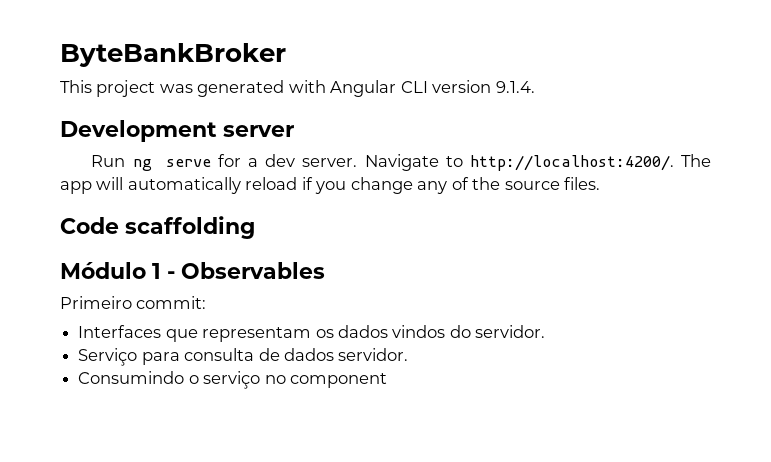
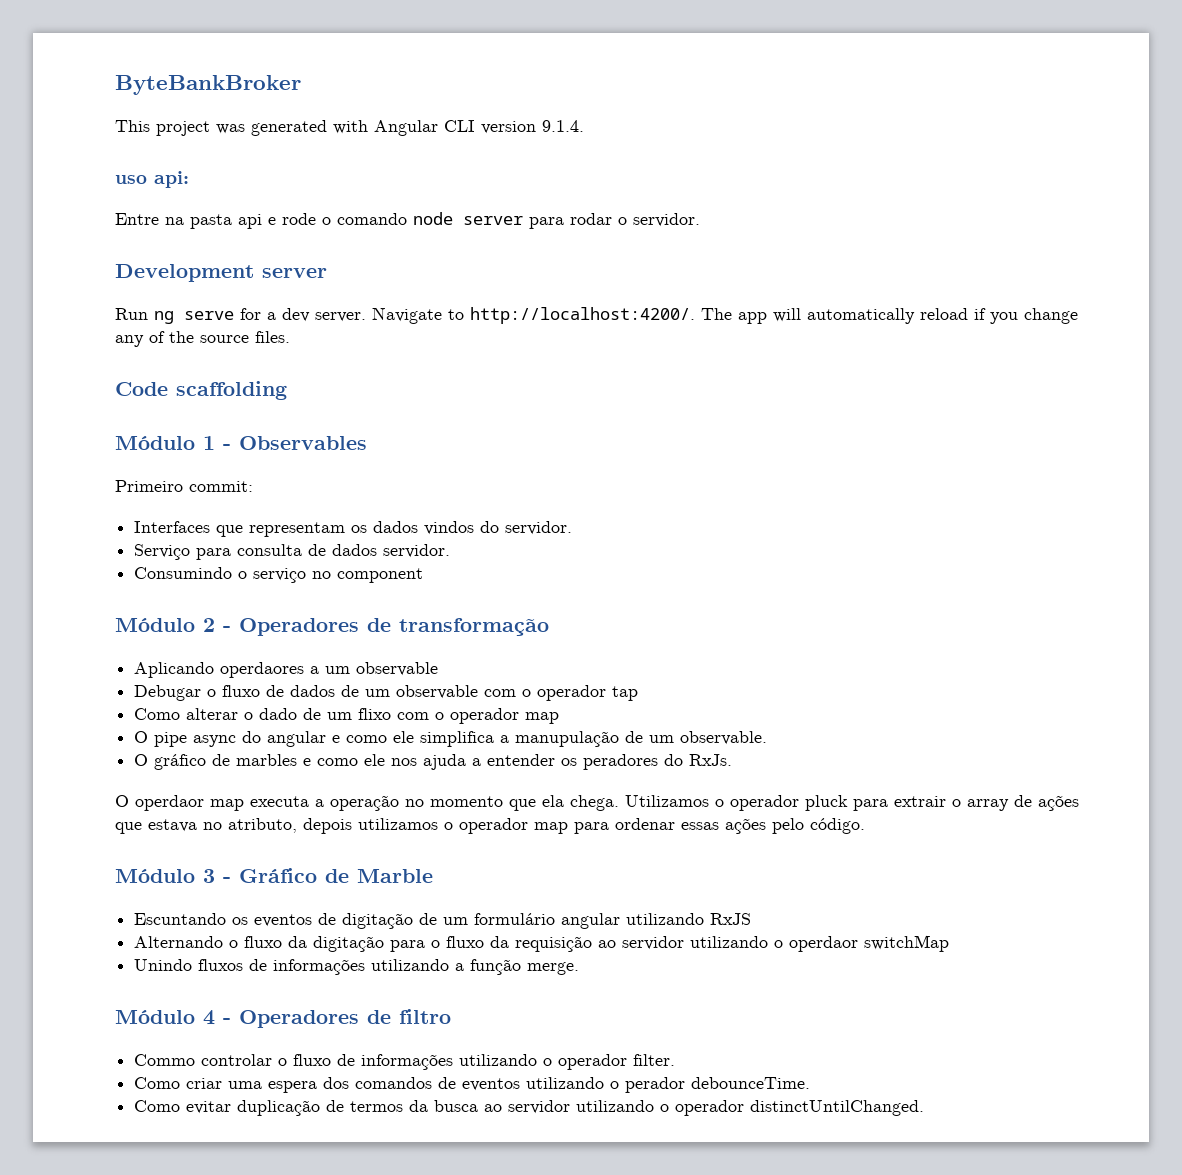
(535, 87) none -> [115,171,189,188] [115,212,700,229] // uso api: // Entre na pasta api e rode o comando node server para rodar o servidor.
(387, 380) none -> [115,618,549,636] [134,662,439,678] [134,685,639,701] [134,708,560,724] [134,731,768,747] [134,754,733,770] [115,795,1079,811] [115,818,865,834] [115,868,433,883] [134,913,752,929] [134,935,950,952] [134,959,580,975] [115,1009,451,1028] [134,1054,676,1070] [134,1077,811,1093] [134,1100,925,1116] // Módulo 2 - Operadores de transformação // Aplicando operdaores a um observable // Debugar o fluxo de dados de um observable com o operador tap // Como alterar o dado de um flixo com o operador map // O pipe async do angular e como ele simplifica a manupulação de um observable. // O gráfico de marbles e como ele nos ajuda a entender os peradores do RxJs. // O operdaor map executa a operação no momento que ela chega. Utilizamos o operador pluck para extrair o array de ações que estava no atributo, depois utilizamos o operador map para ordenar essas ações pelo código. // Módulo 3 - Gráfico de Marble // Escuntando os eventos de digitação de um formulário angular utilizando RxJS // Alternando o fluxo da digitação para o fluxo da requisição ao servidor utilizando o operdaor switchMap // Unindo fluxos de informações utilizando a função merge. // Módulo 4 - Operadores de filtro // Commo controlar o fluxo de informações utilizando o operador filter. // Como criar uma espera dos comandos de eventos utilizando o perador debounceTime. // Como evitar duplicação de termos da busca ao servidor utilizando o operador distinctUntilChanged.

